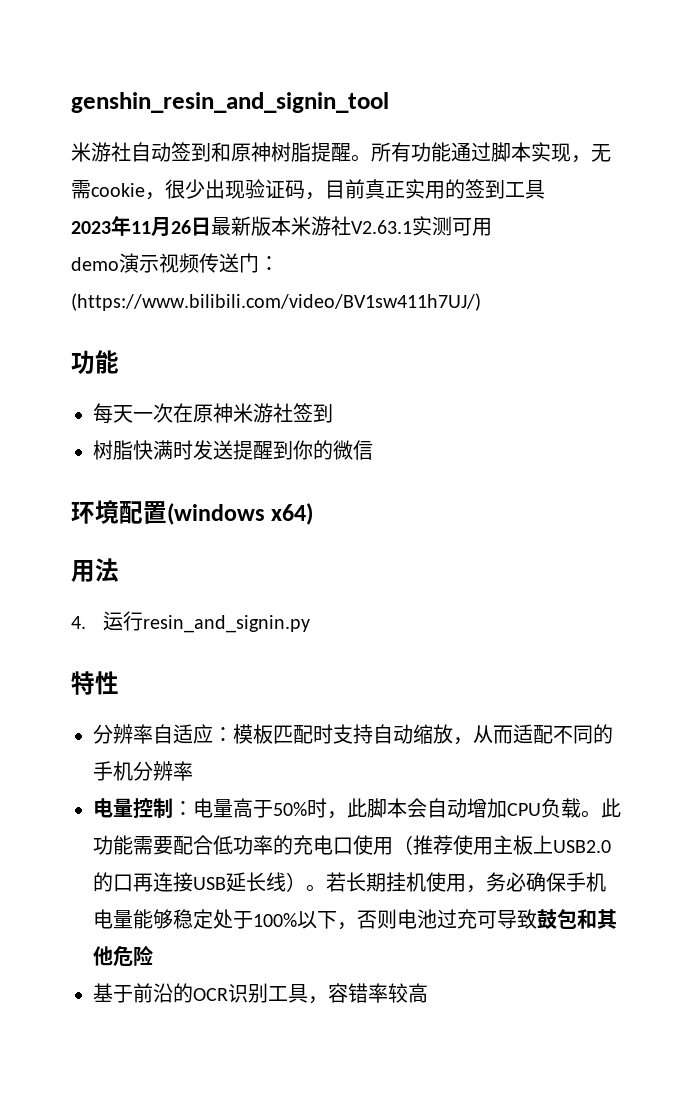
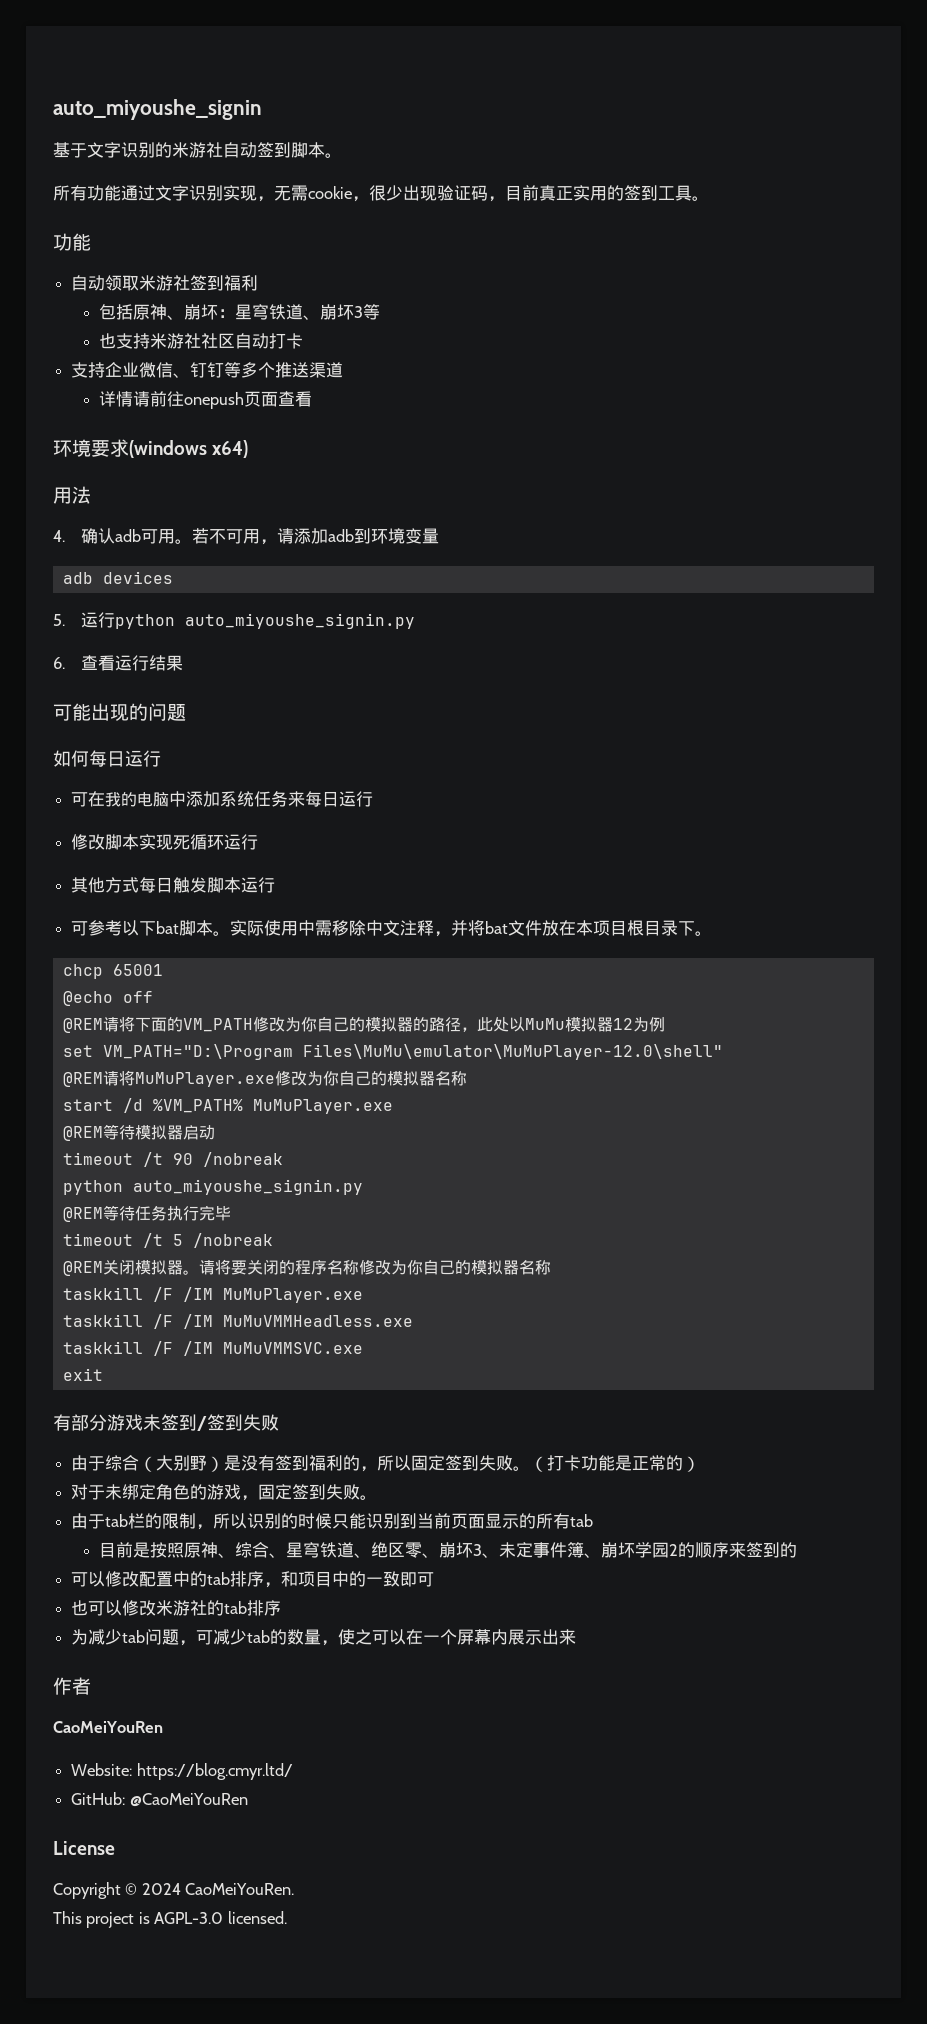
[71,92,389,113] [71,142,371,162] genshin_resin_and_signin_tool // 米游社自动签到和原神树脂提醒。 -> [53,99,262,120] [53,142,342,158] auto_miyoushe_signin // 基于文字识别的米游社自动签到脚本。 //
[491,142,531,162] 脚本 -> [155,185,223,201] 文字识别
[71,216,492,237] [71,253,279,273] [71,293,481,311] [71,350,119,374] [93,403,333,424] [93,440,373,460] [71,500,167,524] // 2023年11月26日最新版本米游社V2.63.1实测可用 // demo演示视频传送门：(https://www.bilibili.com/video/BV1sw411h7UJ/) // 功能 // 每天一次在原神米游社签到 // 树脂快满时发送提醒到你的微信 // 环境配置 -> [692,196,709,201] [53,233,91,251] [71,275,259,291] [98,304,380,320] [98,333,303,349] [71,362,344,378] [98,391,312,409] [53,439,129,457] 。 // 功能 // 自动领取米游社签到福利 // 包括原神、崩坏：星穹铁道、崩坏3等 // 也支持米游社社区自动打卡 // 支持企业微信、钉钉等多个推送渠道 // 详情请前往onepush页面查看 // 环境要求
[103,611,311,633] [71,671,119,695] [93,724,613,745] [93,761,193,781] [93,798,621,819] [93,835,611,855] [93,872,606,893] [93,909,617,930] [93,945,153,967] [93,983,428,1004] 运行resin_and_signin.py // 特性 // 分辨率自适应：模板匹配时支持自动缩放，从而适配不同的手机分辨率 // 电量控制：电量高于50%时，此脚本会自动增加CPU负载。此功能需要配合低功率的充电口使用（推荐使用主板上USB2.0的口再连接USB延长线）。若长期挂机使用，务必确保手机电量能够稳定处于100%以下，否则电池过充可导致鼓包和其他危险 // 基于前沿的OCR识别工具，容错率较高 -> [80,528,439,545] [62,571,173,584] [53,612,415,629] [53,655,183,671] [53,703,186,721] [53,750,161,767] [71,791,374,807] [71,834,259,850] [71,877,276,893] [71,920,713,937] [62,964,163,979] [62,991,153,1006] [62,1016,665,1033] [62,1044,723,1060] [62,1070,467,1087] [62,1098,393,1114] [62,1124,215,1141] [62,1152,283,1167] [62,1179,363,1195] [62,1205,231,1222] [62,1233,273,1248] [62,1259,551,1276] [62,1287,363,1303] [62,1314,413,1329] [62,1341,363,1356] [62,1368,103,1381] [53,1414,279,1431] [71,1455,701,1472] [71,1483,378,1501] [71,1513,594,1530] [98,1542,797,1558] [71,1571,435,1588] [71,1600,282,1616] [71,1629,577,1646] [53,1677,91,1695] [53,1721,163,1733] [71,1763,293,1780] [71,1792,248,1807] [53,1841,115,1855] [53,1882,295,1899] [53,1911,287,1928] 确认adb可用。若不可用，请添加adb到环境变量 // adb devices // 5.运行python auto_miyoushe_signin.py // 6.查看运行结果 // 可能出现的问题 // 如何每日运行 // 可在我的电脑中添加系统任务来每日运行 // 修改脚本实现死循环运行 // 其他方式每日触发脚本运行 // 可参考以下bat脚本。实际使用中需移除中文注释，并将bat文件放在本项目根目录下。 // chcp 65001 // @echo off // @REM请将下面的VM_PATH修改为你自己的模拟器的路径，此处以MuMu模拟器12为例 // set VM_PATH="D:\Program Files\MuMu\emulator\MuMuPlayer-12.0\shell" // @REM请将MuMuPlayer.exe修改为你自己的模拟器名称 // start /d %VM_PATH% MuMuPlayer.exe // @REM等待模拟器启动 // timeout /t 90 /nobreak // python auto_miyoushe_signin.py // @REM等待任务执行完毕 // timeout /t 5 /nobreak // @REM关闭模拟器。请将要关闭的程序名称修改为你自己的模拟器名称 // taskkill /F /IM MuMuPlayer.exe // taskkill /F /IM MuMuVMMHeadless.exe // taskkill /F /IM MuMuVMMSVC.exe // exit // 有部分游戏未签到/签到失败 // 由于综合（大别野）是没有签到福利的，所以固定签到失败。（打卡功能是正常的） // 对于未绑定角色的游戏，固定签到失败。 // 由于tab栏的限制，所以识别的时候只能识别到当前页面显示的所有tab // 目前是按照原神、综合、星穹铁道、绝区零、崩坏3、未定事件簿、崩坏学园2的顺序来签到的 // 可以修改配置中的tab排序，和项目中的一致即可 // 也可以修改米游社的tab排序 // 为减少tab问题，可减少tab的数量，使之可以在一个屏幕内展示出来 // 作者 // CaoMeiYouRen // Website: https://blog.cmyr.ltd/ // GitHub: @CaoMeiYouRen // License // Copyright © 2024 CaoMeiYouRen. // This project is AGPL-3.0 licensed.

